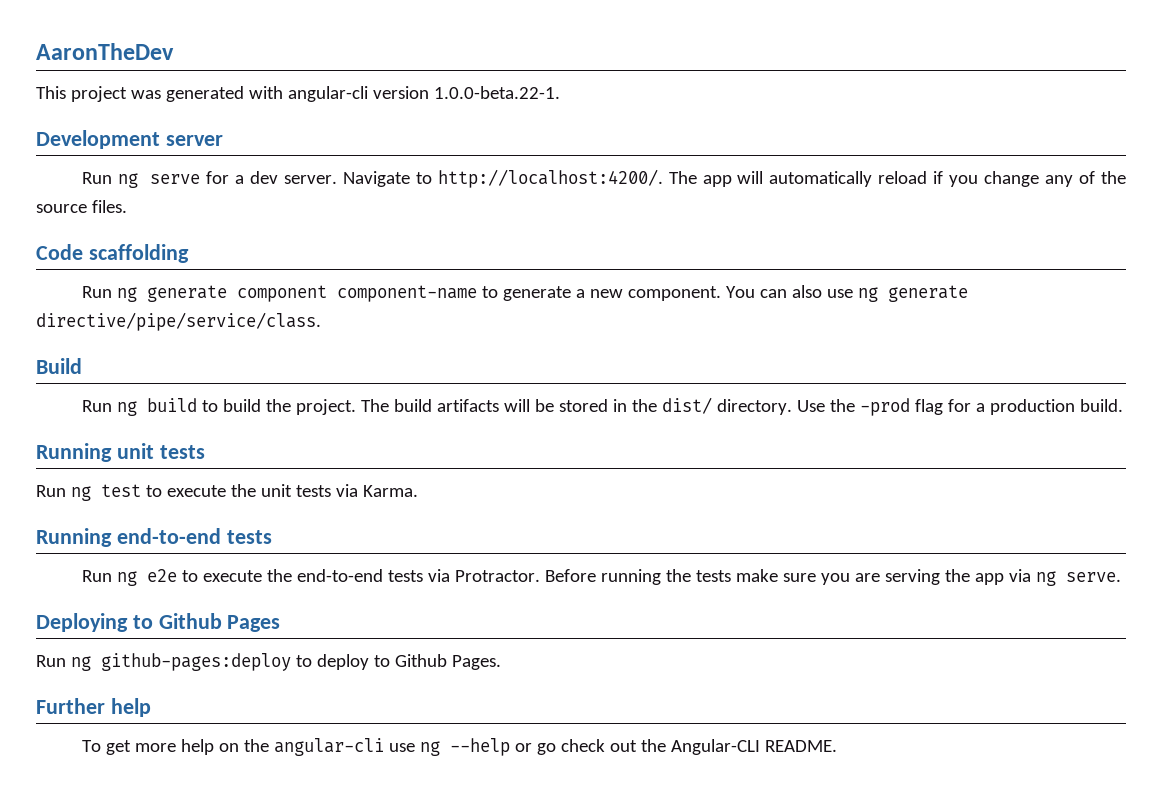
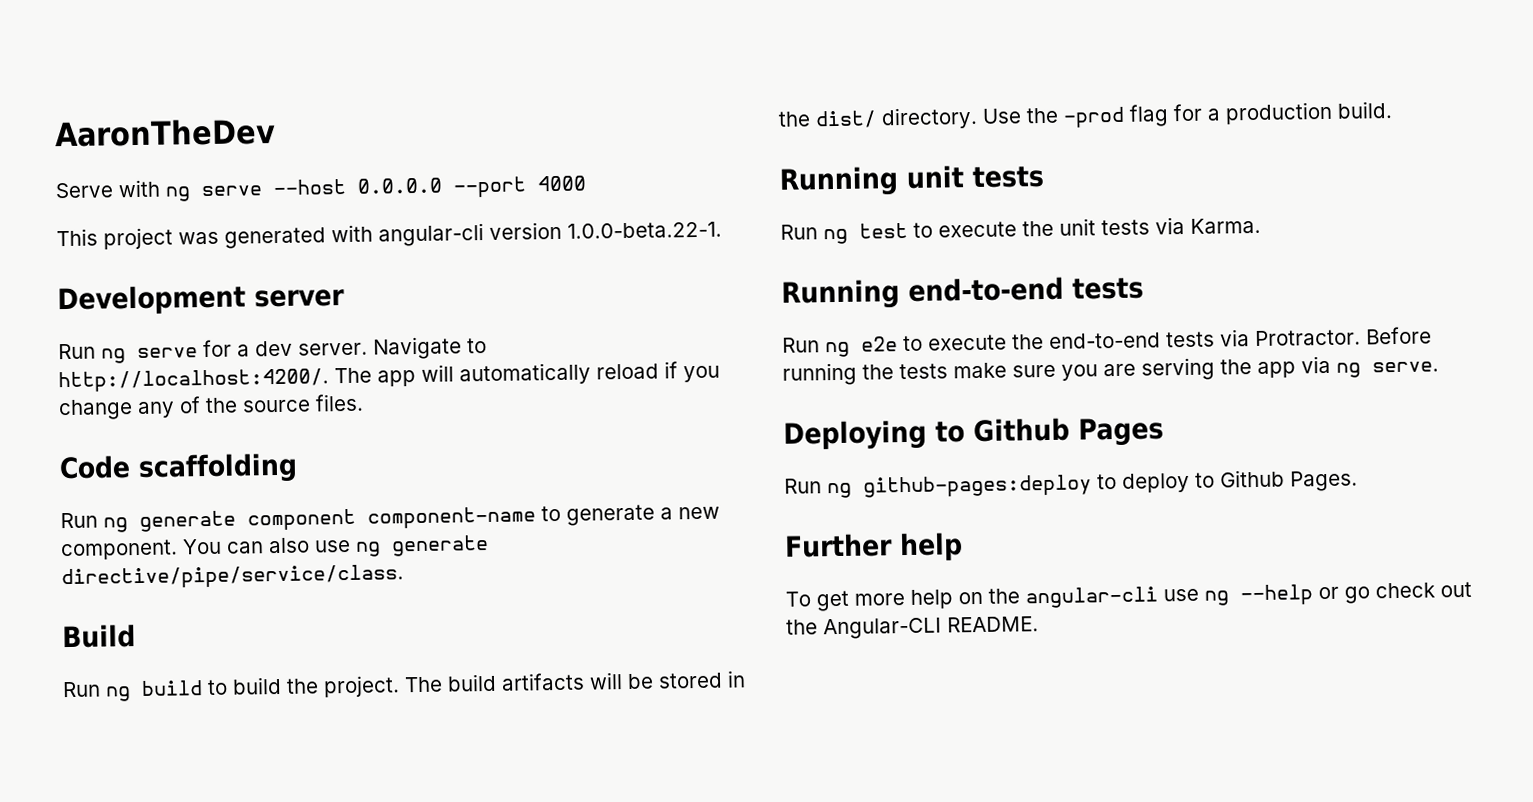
(174, 51) none -> [55,175,586,202] // Serve with ng serve --host 0.0.0.0 --port 4000

